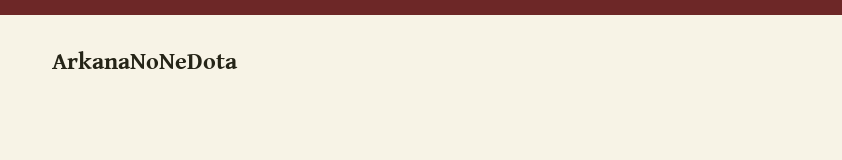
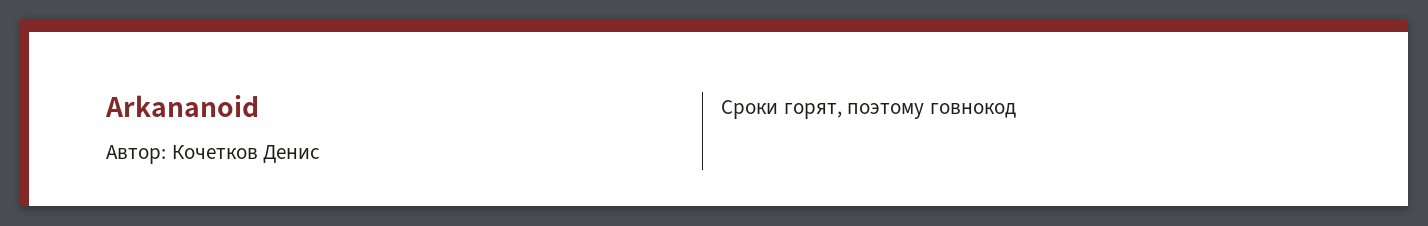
[52,51,238,69] ArkanaNoNeDota -> [105,95,259,117] [106,145,321,164] [721,100,1017,119] Arkananoid // Автор: Кочетков Денис // Сроки горят, поэтому говнокод

